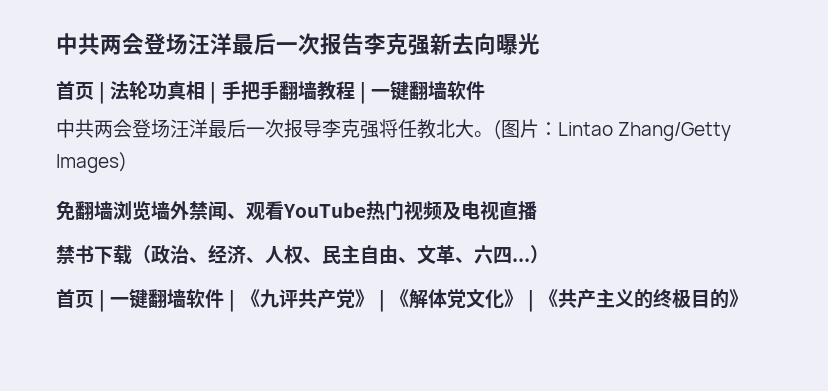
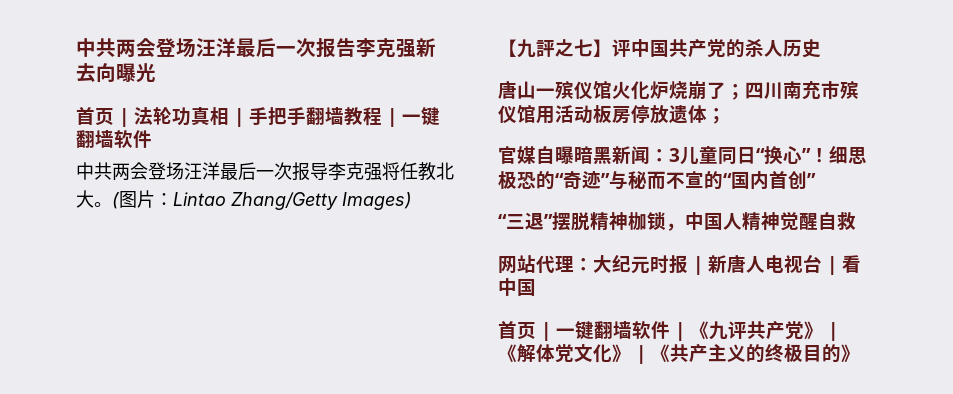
[56,200,537,221] [56,244,549,265] 免翻墙浏览墙外禁闻、观看YouTube热门视频及电视直播 // 禁书下载（政治、经济、人权、民主自由、文革、六四...） -> [498,38,821,58] [498,80,859,100] [498,104,726,124] [498,146,867,165] [498,170,816,190] [498,212,856,231] [498,254,861,275] [498,278,536,296] 【九評之七】评中国共产党的杀人历史 // 唐山一殡仪馆火化炉烧崩了；四川南充市殡仪馆用活动板房停放遗体； // 官媒自曝暗黑新闻：3儿童同日“换心”！细思极恐的“奇迹”与秘而不宣的“国内首创” // “三退”摆脱精神枷锁，中国人精神觉醒自救 // 网站代理：大纪元时报 | 新唐人电视台 | 看中国

